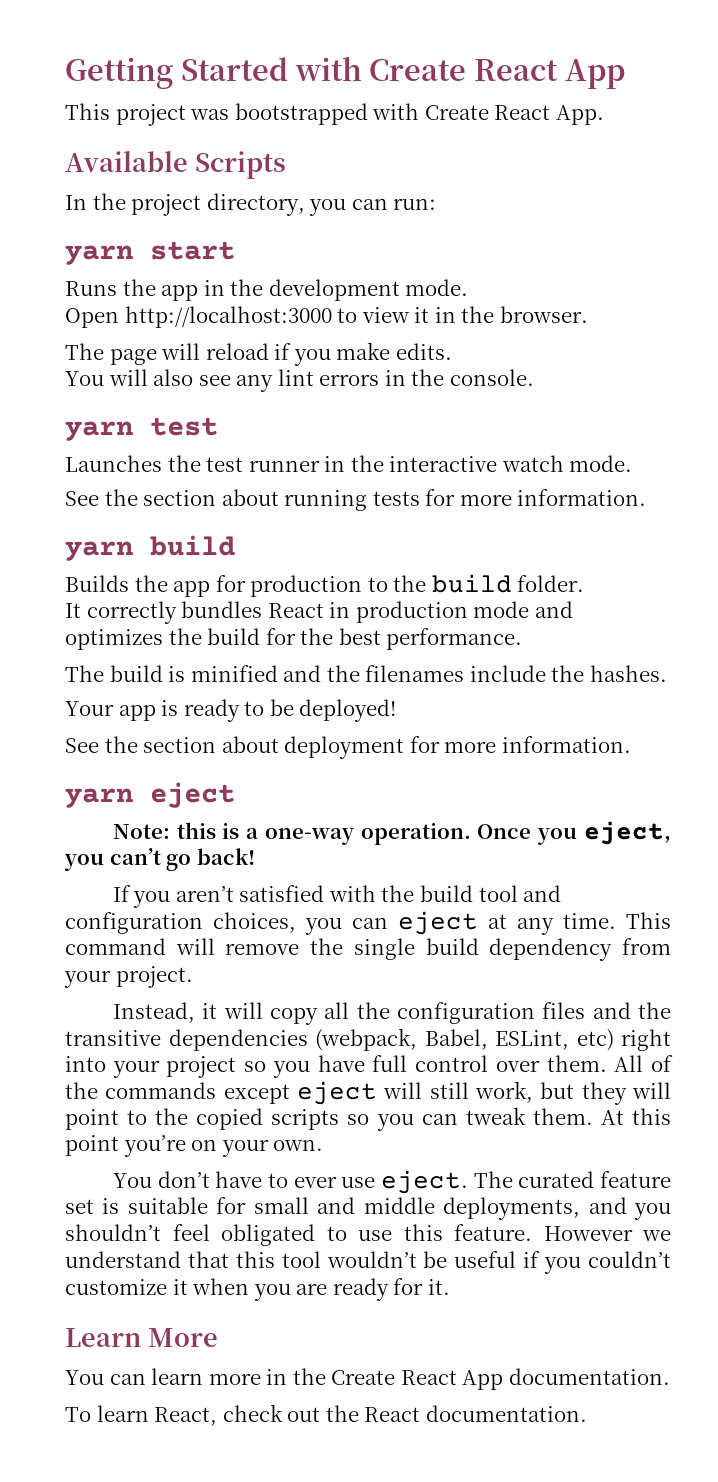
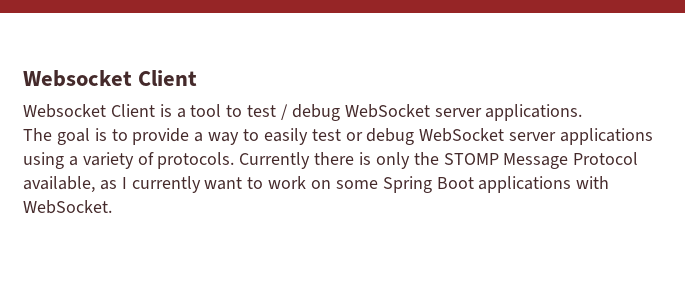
[65,57,626,89] [65,103,604,126] [65,151,286,179] [65,193,437,216] [65,241,235,265] [65,279,469,301] [65,306,588,328] [65,342,452,366] [65,369,534,392] [65,417,218,441] [65,455,633,472] [65,489,647,511] [65,535,235,561] [65,574,585,597] [65,601,573,624] [65,628,523,650] [65,665,667,682] [65,699,397,722] [65,736,631,759] [65,782,235,808] [112,821,671,845] [64,848,255,871] [112,885,562,908] [65,911,671,935] [65,938,671,961] [64,966,193,988] [112,1002,672,1025] [65,1028,671,1051] [65,1055,674,1078] [65,1081,671,1105] [65,1107,671,1131] [65,1135,324,1157] [112,1170,671,1194] [65,1197,672,1220] [65,1224,671,1246] [65,1251,672,1274] [65,1278,450,1301] [65,1328,218,1347] [65,1368,670,1390] [65,1404,587,1426] Getting Started with Create React App // This project was bootstrapped with Create React App. // Available Scripts // In the project directory, you can run: // yarn start // Runs the app in the development mode. // Open http://localhost:3000 to view it in the browser. // The page will reload if you make edits. // You will also see any lint errors in the console. // yarn test // Launches the test runner in the interactive watch mode. // See the section about running tests for more information. // yarn build // Builds the app for production to the build folder. // It correctly bundles React in production mode and optimizes the build for the best performance. // The build is minified and the filenames include the hashes. // Your app is ready to be deployed! // See the section about deployment for more information. // yarn eject // Note: this is a one-way operation. Once you eject, you can’t go back! // If you aren’t satisfied with the build tool and configuration choices, you can eject at any time. This command will remove the single build dependency from your project. // Instead, it will copy all the configuration files and the transitive dependencies (webpack, Babel, ESLint, etc) right into your project so you have full control over them. All of the commands except eject will still work, but they will point to the copied scripts so you can tweak them. At this point you’re on your own. // You don’t have to ever use eject. The curated feature set is suitable for small and middle deployments, and you shouldn’t feel obligated to use this feature. However we understand that this tool wouldn’t be useful if you couldn’t customize it when you are ready for it. // Learn More // You can learn more in the Create React App documentation. // To learn React, check out the React documentation. -> [23,70,198,87] [23,104,583,121] [23,128,654,145] [23,152,639,169] [23,176,610,193] [23,200,112,214] Websocket Client // Websocket Client is a tool to test / debug WebSocket server applications. // The goal is to provide a way to easily test or debug WebSocket server applications using a variety of protocols. Currently there is only the STOMP Message Protocol available, as I currently want to work on some Spring Boot applications with WebSocket.

